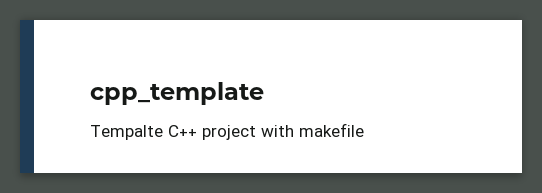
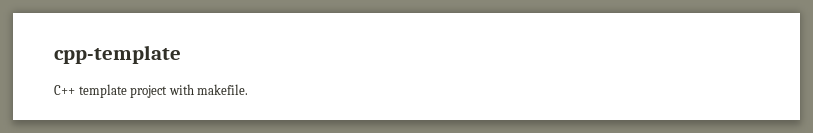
[90,82,264,105] [90,125,197,140] cpp_template // Tempalte C++ -> [54,45,181,64] [54,84,127,98] cpp-template // C++ template
[299,123,364,137] makefile -> [197,84,249,95] makefile.

